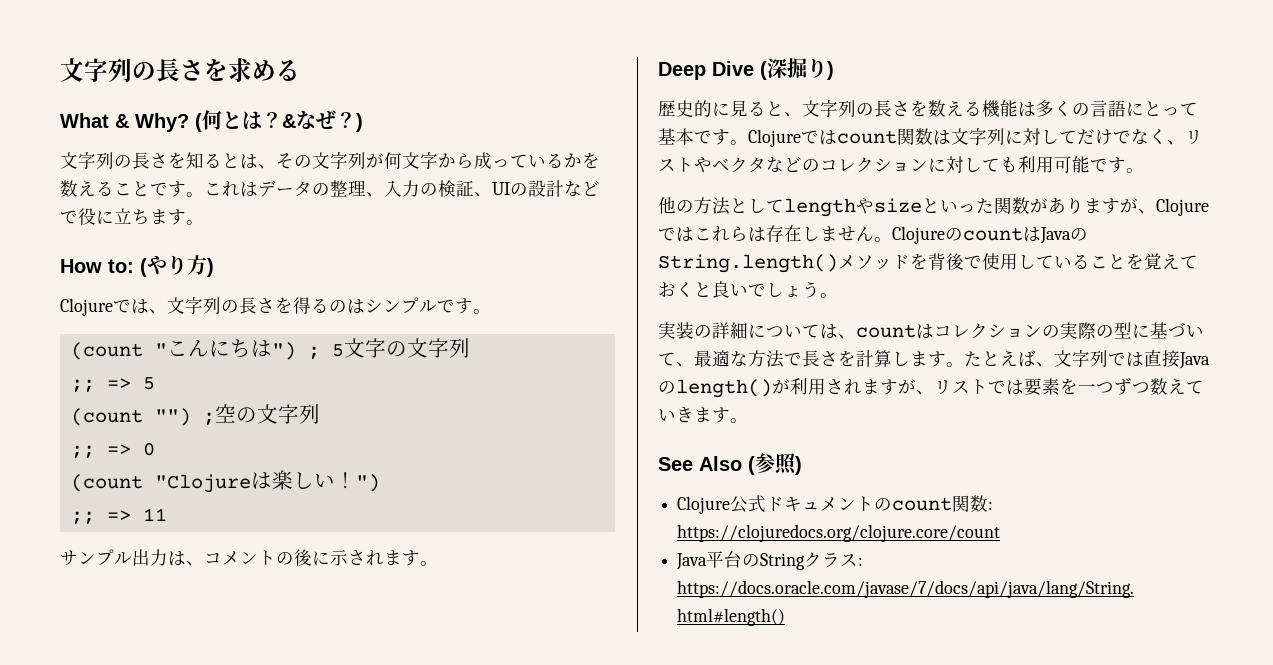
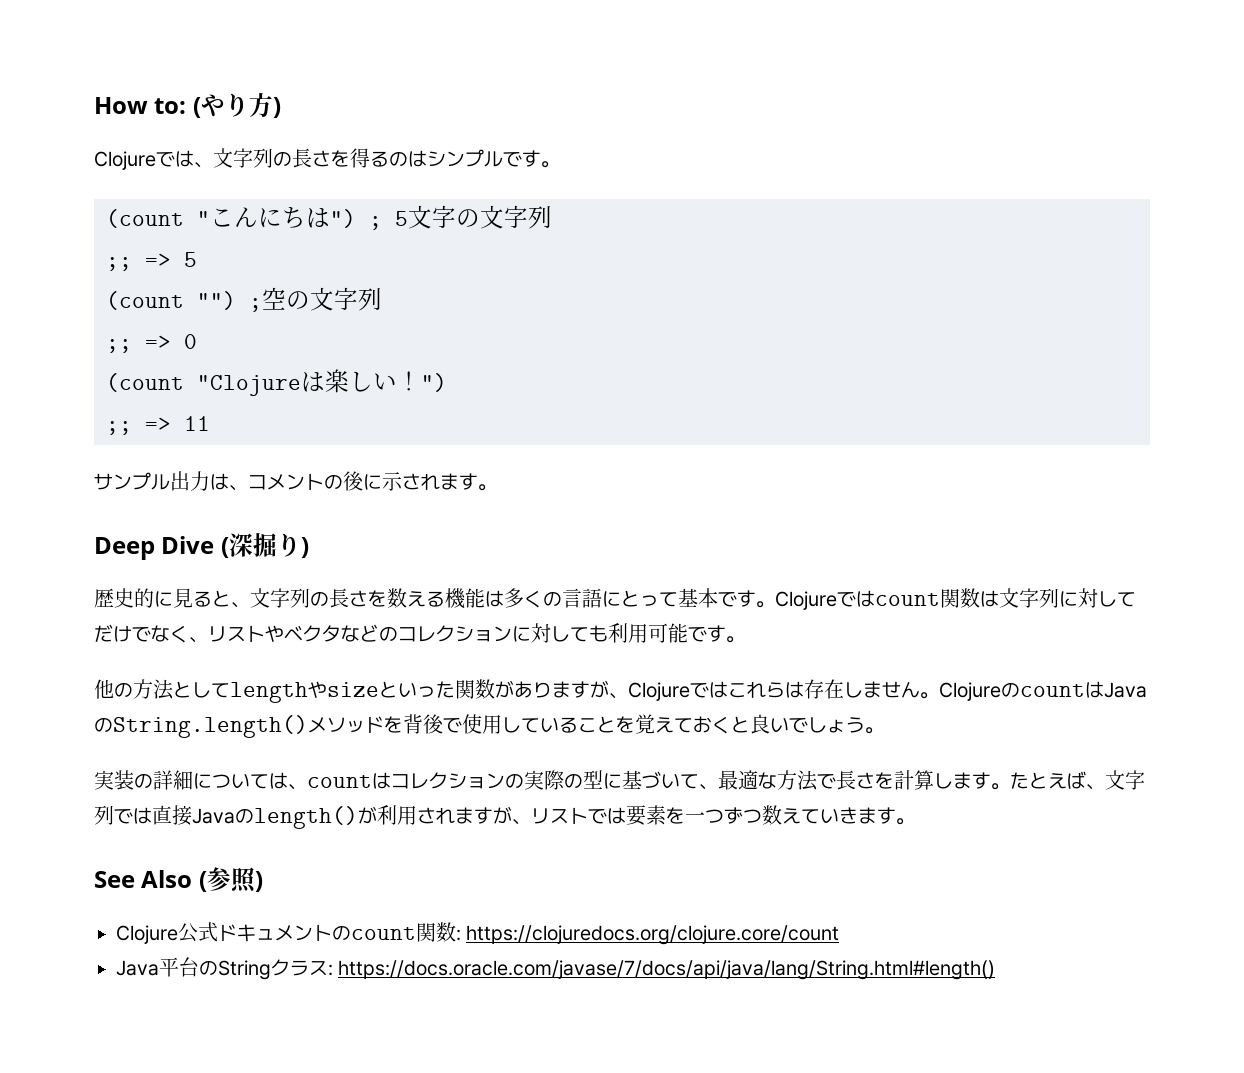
[60,58,300,83] [60,110,363,132] [60,151,600,169] [60,180,600,197] [60,208,204,225] 文字列の長さを求める // What & Why? (何とは？&なぜ？) // 文字列の長さを知るとは、その文字列が何文字から成っているかを数えることです。これはデータの整理、入力の検証、UIの設計などで役に立ちます。 // -> (94, 105) none

